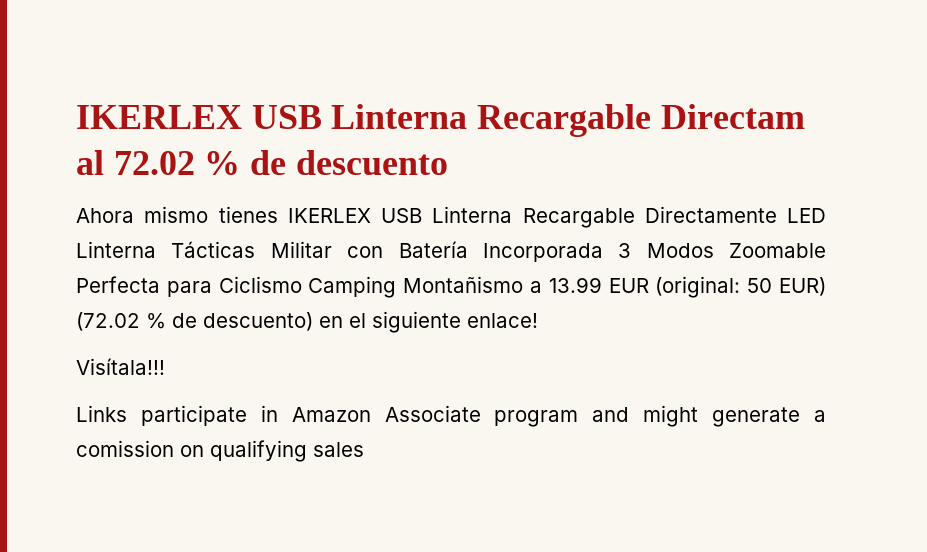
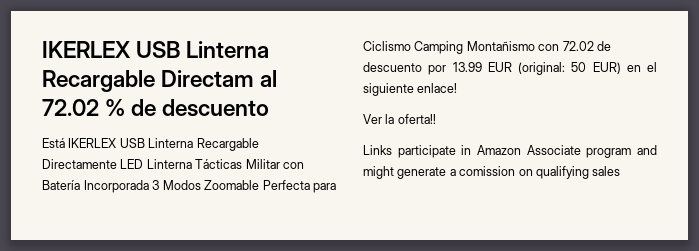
[76,206,278,223] Ahora mismo tienes -> [42,138,65,148] Está
[530,281,542,293] a -> [538,41,611,51] [363,62,447,75] con 72.02 de descuento por
[76,312,313,331] (72.02 % de descuento) -> (621, 68) none
[76,358,165,375] Visítala!!! -> [363,114,436,124] Ver la oferta!!

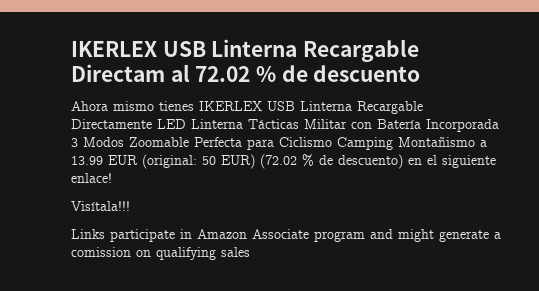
[42,138,65,148] Está -> [71,101,194,111] Ahora mismo tienes
[538,41,611,51] [363,62,447,75] con 72.02 de descuento por -> [480,140,487,147] a
(621, 68) none -> [260,154,403,169] (72.02 % de descuento)
[363,114,436,124] Ver la oferta!! -> [71,201,130,211] Visítala!!!

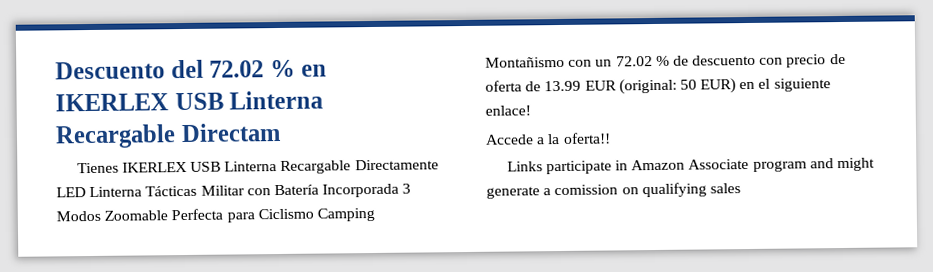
(71, 49) none -> [55,59,328,80] Descuento del 72.02 % en
[170,64,421,82] [71,101,194,111] al 72.02 % de descuento // Ahora mismo tienes -> [76,162,119,174] // Tienes
[480,140,487,147] a -> [568,53,846,68] [485,80,542,92] con un 72.02 % de descuento con precio de oferta de
[260,154,403,169] (72.02 % de descuento) -> (737, 86) none
[71,201,130,211] Visítala!!! -> [485,132,611,145] Accede a la oferta!!

